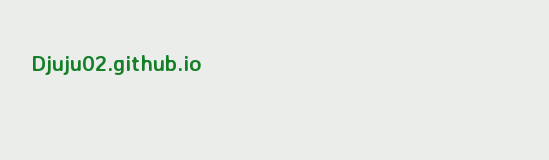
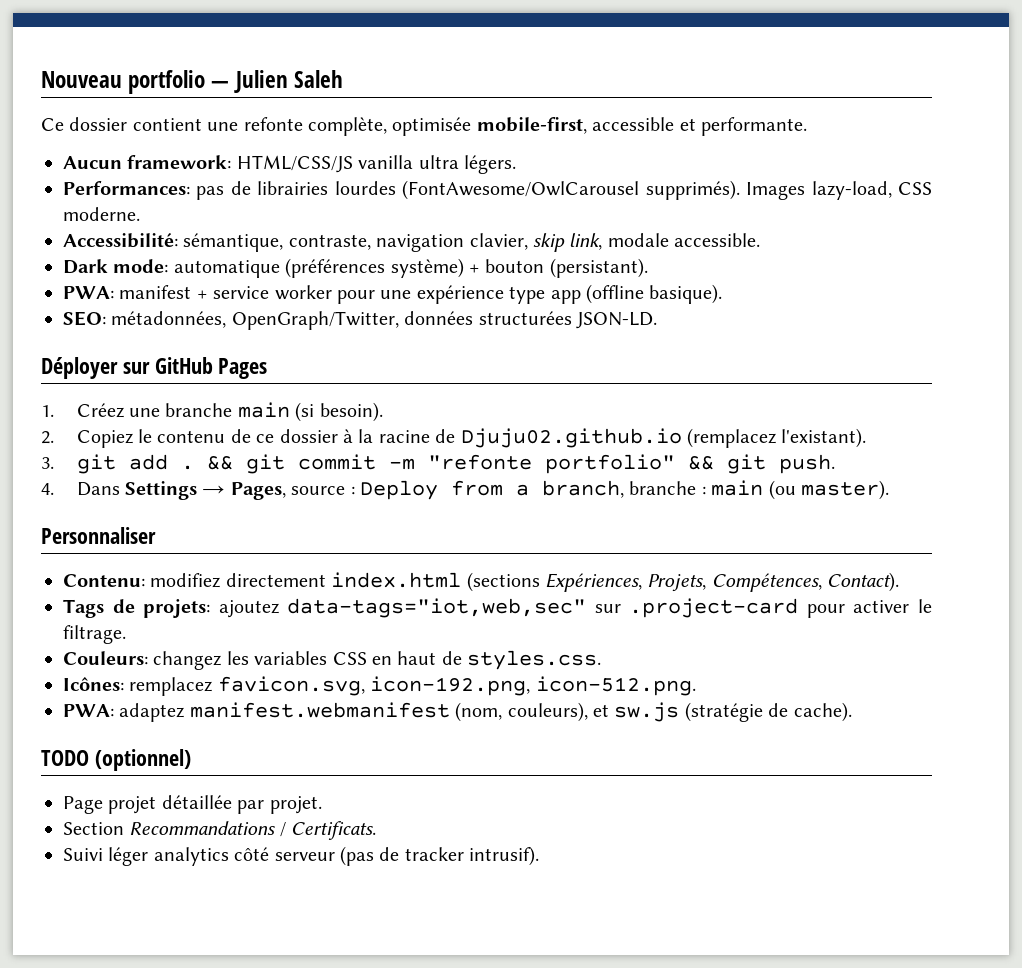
[32,55,202,75] Djuju02.github.io -> [41,70,343,94] [41,117,807,136] [63,155,516,174] [63,180,932,200] [63,207,140,221] [63,233,761,252] [63,258,648,278] [63,284,723,304] [63,311,657,330] [41,357,268,379] [41,402,383,422] [41,428,867,448] [41,454,835,474] [41,480,889,500] [41,527,156,544] [63,572,900,592] [63,598,932,618] [63,625,126,644] [63,650,602,670] [63,676,696,696] [63,702,852,722] [41,749,191,771] [63,795,322,814] [63,821,377,840] [63,846,540,866] Nouveau portfolio — Julien Saleh // Ce dossier contient une refonte complète, optimisée mobile-first, accessible et performante. // Aucun framework: HTML/CSS/JS vanilla ultra légers. // Performances: pas de librairies lourdes (FontAwesome/OwlCarousel supprimés). Images lazy‑load, CSS moderne. // Accessibilité: sémantique, contraste, navigation clavier, skip link, modale accessible. // Dark mode: automatique (préférences système) + bouton (persistant). // PWA: manifest + service worker pour une expérience type app (offline basique). // SEO: métadonnées, OpenGraph/Twitter, données structurées JSON‑LD. // Déployer sur GitHub Pages // 1. Créez une branche main (si besoin). // 2. Copiez le contenu de ce dossier à la racine de Djuju02.github.io (remplacez l'existant). // 3. git add . && git commit -m "refonte portfolio" && git push. // 4. Dans Settings → Pages, source : Deploy from a branch, branche : main (ou master). // Personnaliser // Contenu: modifiez directement index.html (sections Expériences, Projets, Compétences, Contact). // Tags de projets: ajoutez data-tags="iot,web,sec" sur .project-card pour activer le filtrage. // Couleurs: changez les variables CSS en haut de styles.css. // Icônes: remplacez favicon.svg, icon-192.png, icon-512.png. // PWA: adaptez manifest.webmanifest (nom, couleurs), et sw.js (stratégie de cache). // TODO (optionnel) // Page projet détaillée par projet. // Section Recommandations / Certificats. // Suivi léger analytics côté serveur (pas de tracker intrusif).

